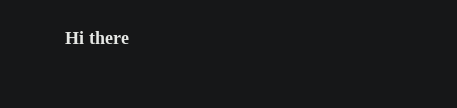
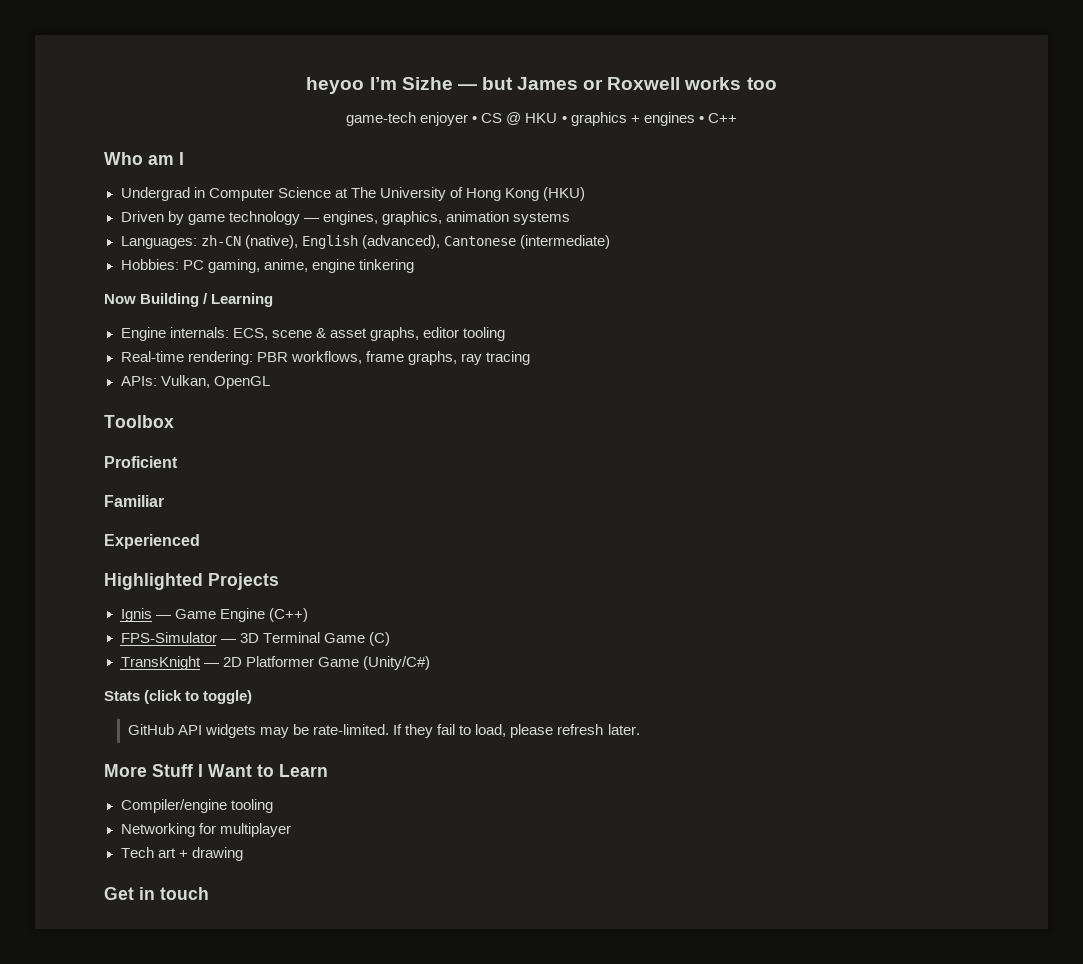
[65,31,129,44] Hi there -> [306,77,777,94] [346,112,737,126] [104,152,184,165] [120,187,585,201] [120,211,570,225] [120,235,610,249] [120,259,414,273] [104,293,274,307] [120,327,505,341] [120,351,530,365] [120,375,270,389] [104,415,174,428] [104,456,178,468] [104,495,164,507] [104,534,200,549] [104,573,279,590] [120,608,308,622] [120,632,390,646] [120,656,430,670] [104,690,253,704] [127,724,640,738] [104,764,328,777] [120,799,273,813] [120,823,291,837] [120,847,243,861] [104,887,209,900] heyoo I’m Sizhe — but James or Roxwell works too // game‑tech enjoyer • CS @ HKU • graphics + engines • C++ // Who am I // Undergrad in Computer Science at The University of Hong Kong (HKU) // Driven by game technology — engines, graphics, animation systems // Languages: zh‑CN (native), English (advanced), Cantonese (intermediate) // Hobbies: PC gaming, anime, engine tinkering // Now Building / Learning // Engine internals: ECS, scene & asset graphs, editor tooling // Real‑time rendering: PBR workflows, frame graphs, ray tracing // APIs: Vulkan, OpenGL // Toolbox // Proficient // Familiar // Experienced // Highlighted Projects // Ignis — Game Engine (C++) // FPS‑Simulator — 3D Terminal Game (C) // TransKnight — 2D Platformer Game (Unity/C#) // Stats (click to toggle) // GitHub API widgets may be rate‑limited. If they fail to load, please refresh later. // More Stuff I Want to Learn // Compiler/engine tooling // Networking for multiplayer // Tech art + drawing // Get in touch

